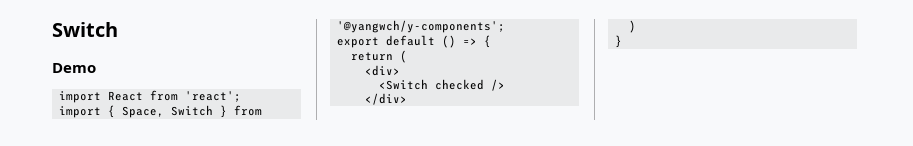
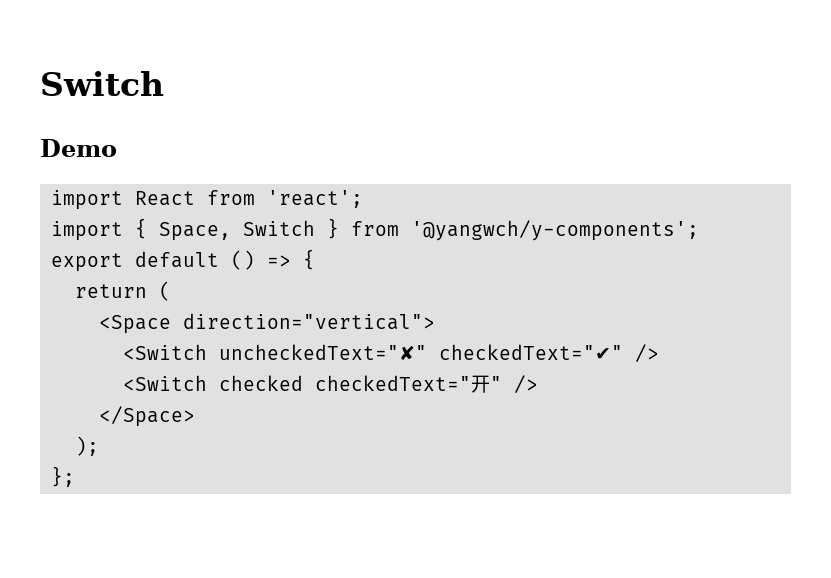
[364,65,400,76] <div> -> [98,313,435,334] [122,344,659,362] <Space direction="vertical"> // <Switch uncheckedText="✘" checkedText="✔" />
[490,79,505,91] [364,93,407,105] [628,20,636,33] [614,35,622,48] /> // </div> // ) // } -> [314,375,538,393] [98,406,195,427] [74,436,99,456] [50,466,75,487] checkedText="开" /> // </Space> // ); // };

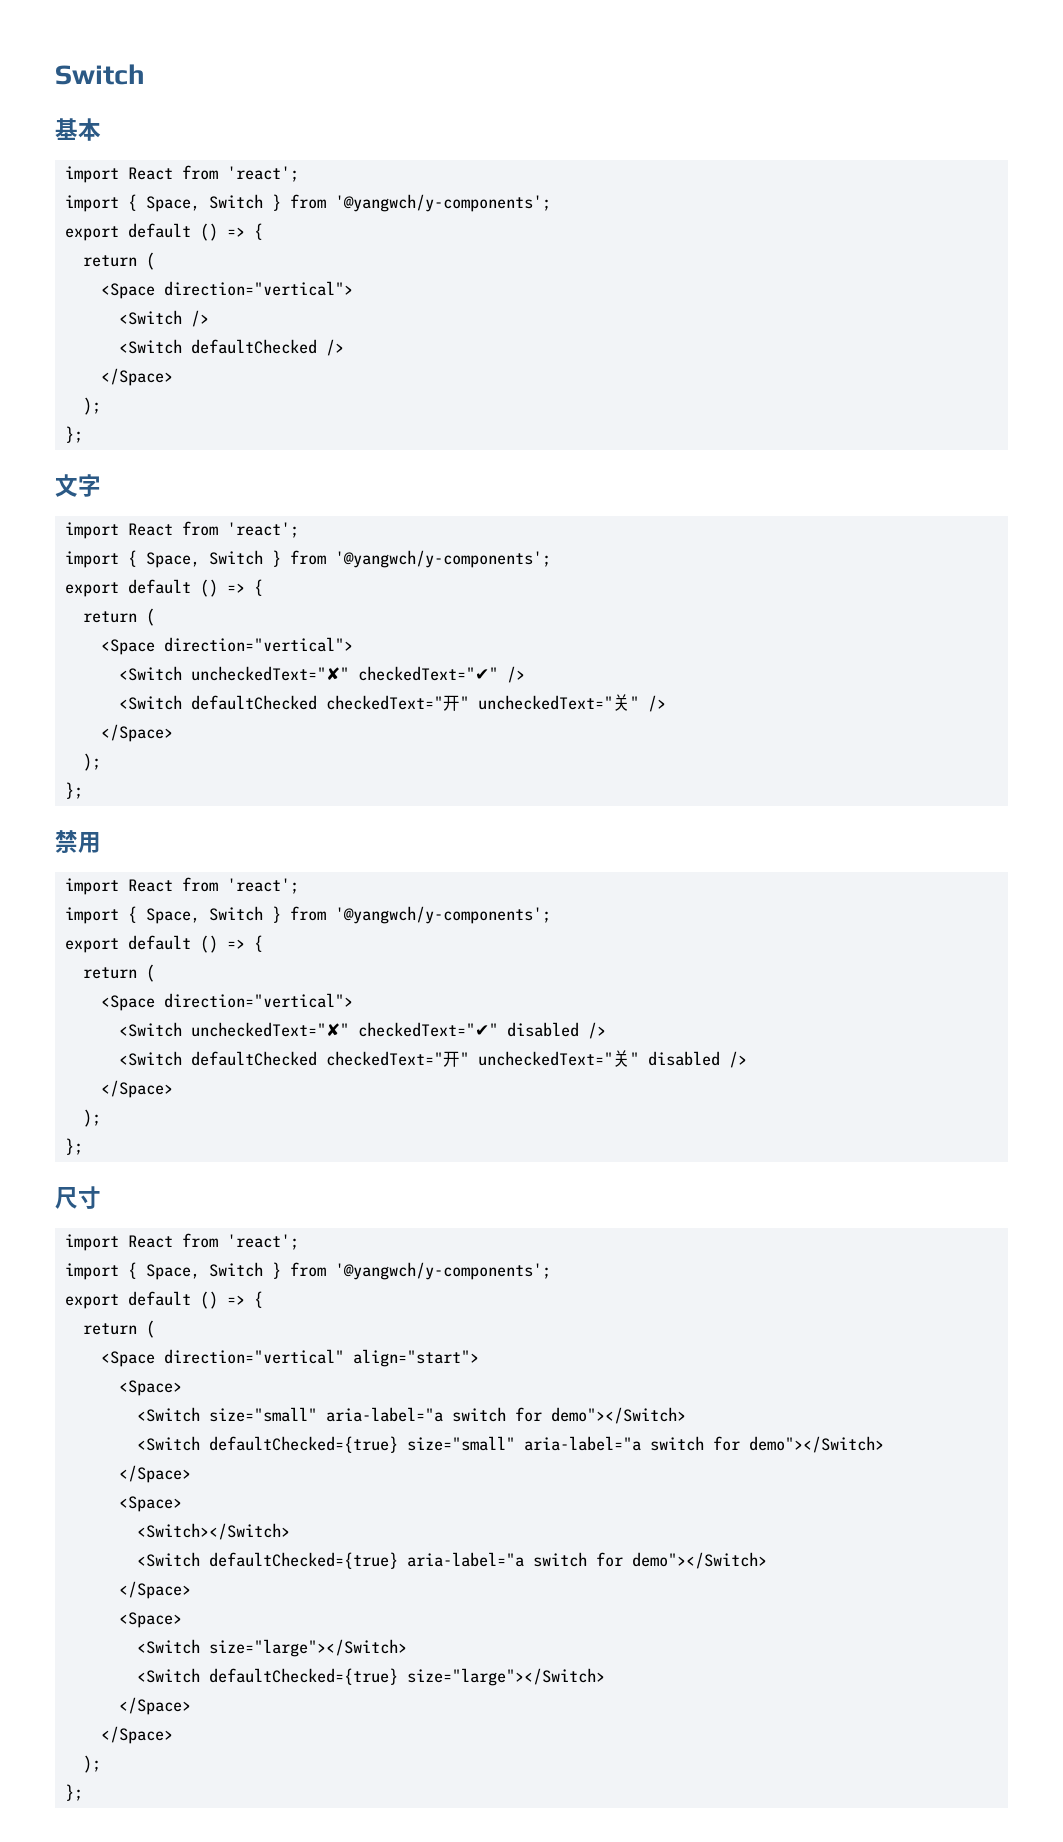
[40,139,117,157] Demo -> [55,118,101,141] [65,165,300,183] [65,194,552,212] [65,223,264,241] [83,252,156,270] [101,281,354,299] [119,310,210,327] [119,339,345,356] [101,368,174,386] [83,397,102,415] [65,426,84,443] [55,474,101,497] 基本 // import React from 'react'; // import { Space, Switch } from '@yangwch/y-components'; // export default () => { // return ( // <Space direction="vertical"> // <Switch /> // <Switch defaultChecked /> // </Space> // ); // }; // 文字
[218,375,538,393] [98,406,195,427] [74,436,99,456] [50,466,75,487] checked checkedText="开" /> // </Space> // ); // }; -> [191,694,667,712] [101,724,174,742] [83,753,102,771] [65,782,84,799] [55,830,101,853] [65,877,300,895] [65,906,552,924] [65,935,264,953] [83,964,156,982] [101,993,354,1011] [119,1022,607,1039] [119,1050,748,1068] [101,1080,174,1098] [83,1109,102,1127] [65,1138,84,1155] [55,1186,101,1209] [65,1233,300,1251] [65,1262,552,1280] [65,1291,264,1309] [83,1320,156,1338] [101,1349,480,1367] [119,1380,183,1396] [137,1407,687,1424] [137,1436,885,1453] [119,1465,192,1483] [119,1496,183,1512] [137,1523,291,1540] [137,1552,768,1569] [119,1581,192,1599] [119,1612,183,1628] [137,1639,408,1657] [137,1668,606,1686] [119,1697,192,1715] [101,1726,174,1744] [83,1755,102,1773] [65,1784,84,1801] defaultChecked checkedText="开" uncheckedText="关" /> // </Space> // ); // }; // 禁用 // import React from 'react'; // import { Space, Switch } from '@yangwch/y-components'; // export default () => { // return ( // <Space direction="vertical"> // <Switch uncheckedText="✘" checkedText="✔" disabled /> // <Switch defaultChecked checkedText="开" uncheckedText="关" disabled /> // </Space> // ); // }; // 尺寸 // import React from 'react'; // import { Space, Switch } from '@yangwch/y-components'; // export default () => { // return ( // <Space direction="vertical" align="start"> // <Space> // <Switch size="small" aria-label="a switch for demo"></Switch> // <Switch defaultChecked={true} size="small" aria-label="a switch for demo"></Switch> // </Space> // <Space> // <Switch></Switch> // <Switch defaultChecked={true} aria-label="a switch for demo"></Switch> // </Space> // <Space> // <Switch size="large"></Switch> // <Switch defaultChecked={true} size="large"></Switch> // </Space> // </Space> // ); // };

